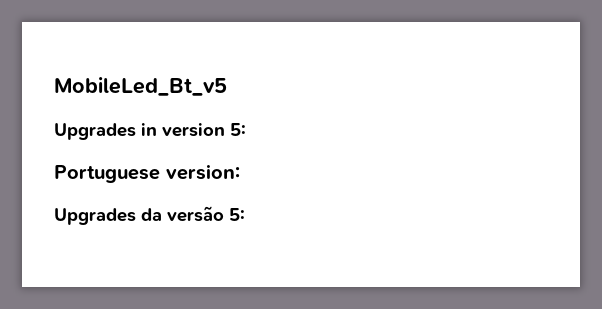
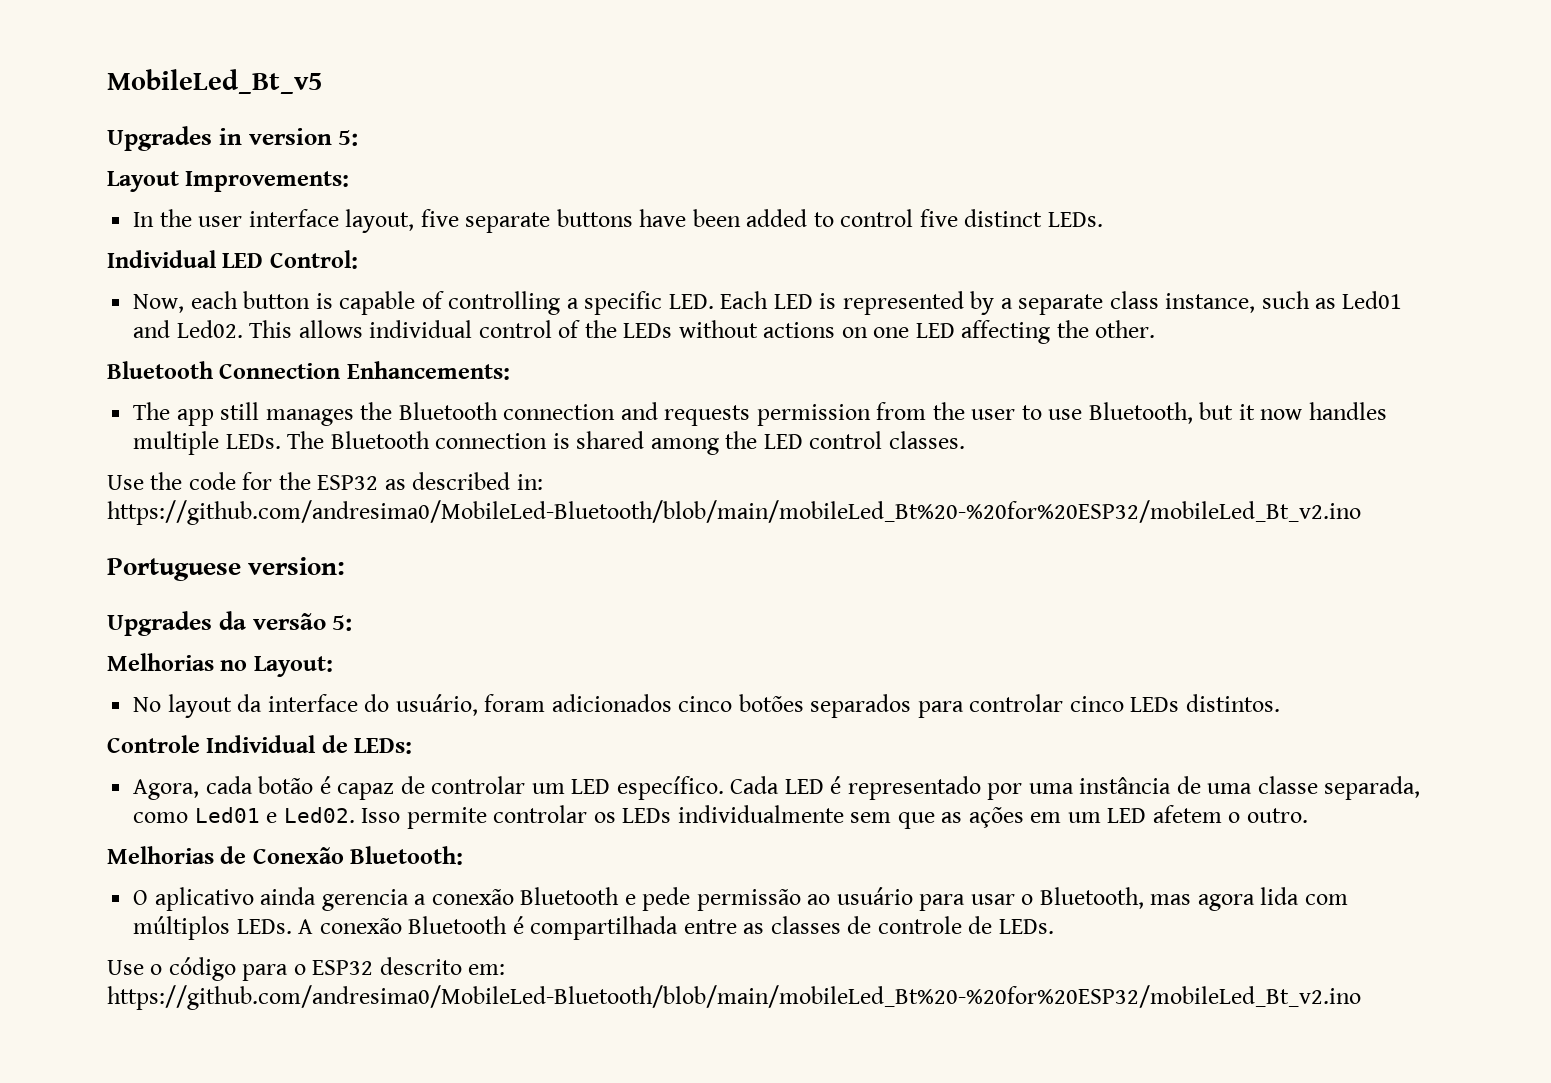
(246, 129) none -> [107,171,350,192] [133,209,1103,233] [107,250,358,269] [133,291,1403,315] [133,320,1156,344] [107,361,510,380] [133,402,1387,426] [133,431,965,455] [107,472,543,490] [107,500,1361,525] // Layout Improvements: // In the user interface layout, five separate buttons have been added to control five distinct LEDs. // Individual LED Control: // Now, each button is capable of controlling a specific LED. Each LED is represented by a separate class instance, such as Led01 and Led02. This allows individual control of the LEDs without actions on one LED affecting the other. // Bluetooth Connection Enhancements: // The app still manages the Bluetooth connection and requests permission from the user to use Bluetooth, but it now handles multiple LEDs. The Bluetooth connection is shared among the LED control classes. // Use the code for the ESP32 as described in: https://github.com/andresima0/MobileLed-Bluetooth/blob/main/mobileLed_Bt%20-%20for%20ESP32/mobileLed_Bt_v2.ino
(245, 214) none -> [107,653,333,677] [133,694,1280,718] [107,735,413,754] [133,776,1421,800] [133,805,1308,829] [107,846,464,865] [133,887,1348,911] [133,916,1054,940] [107,957,506,981] [107,985,1361,1010] // Melhorias no Layout: // No layout da interface do usuário, foram adicionados cinco botões separados para controlar cinco LEDs distintos. // Controle Individual de LEDs: // Agora, cada botão é capaz de controlar um LED específico. Cada LED é representado por uma instância de uma classe separada, como Led01 e Led02. Isso permite controlar os LEDs individualmente sem que as ações em um LED afetem o outro. // Melhorias de Conexão Bluetooth: // O aplicativo ainda gerencia a conexão Bluetooth e pede permissão ao usuário para usar o Bluetooth, mas agora lida com múltiplos LEDs. A conexão Bluetooth é compartilhada entre as classes de controle de LEDs. // Use o código para o ESP32 descrito em: https://github.com/andresima0/MobileLed-Bluetooth/blob/main/mobileLed_Bt%20-%20for%20ESP32/mobileLed_Bt_v2.ino

